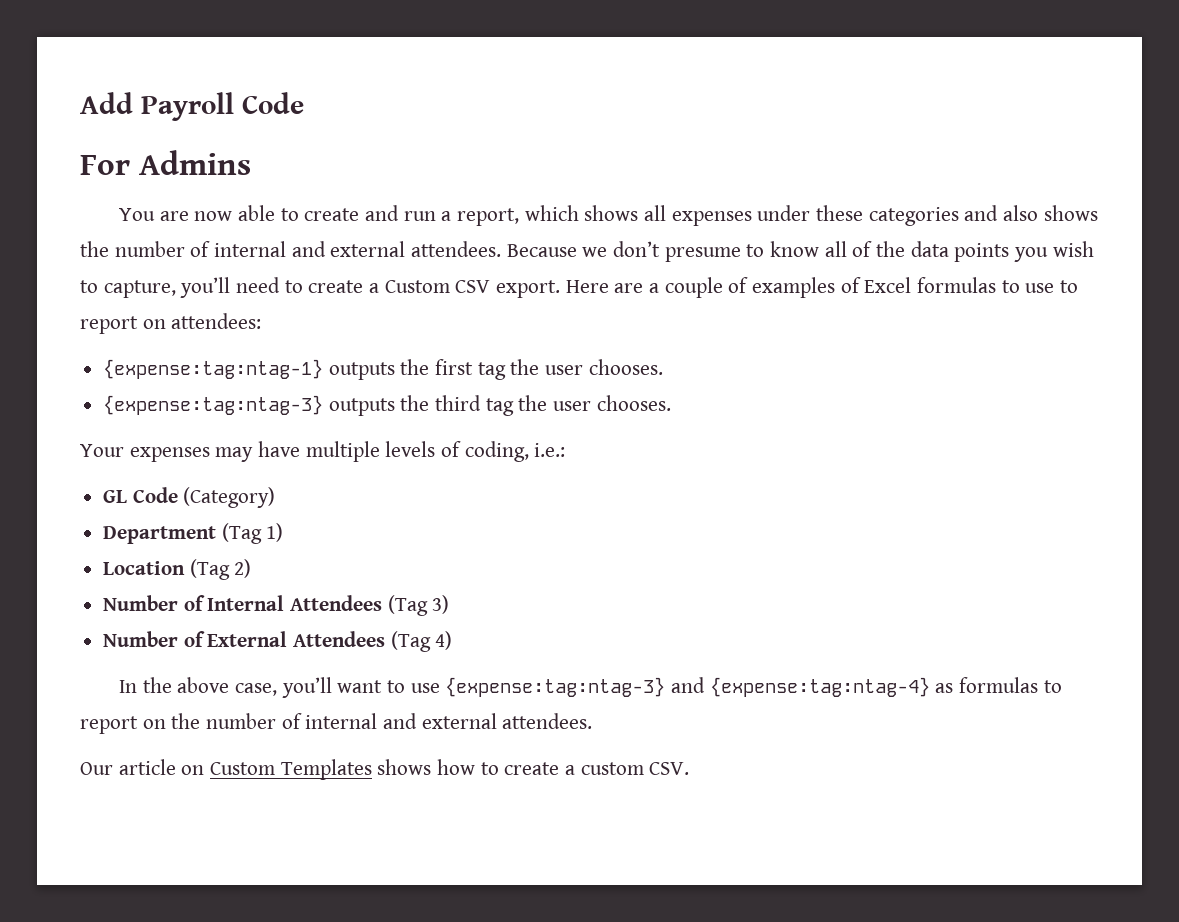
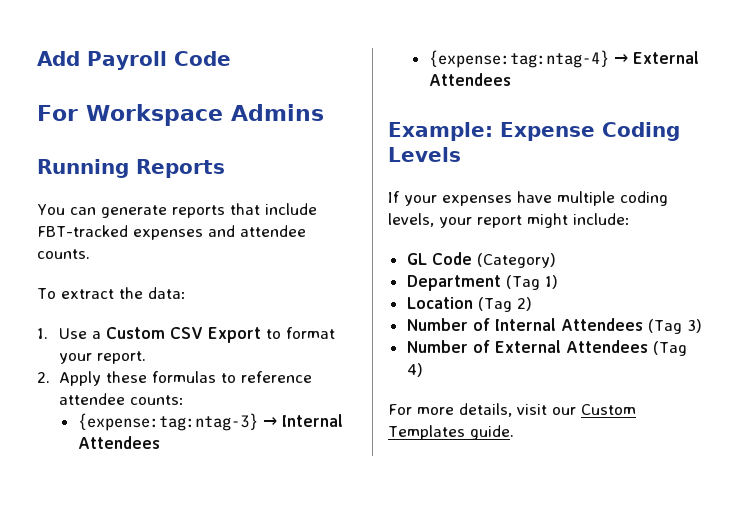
(130, 165) none -> [85,104,223,126] Workspace
(251, 162) none -> [37,159,225,178] // Running Reports
[159,205,1098,226] [80,241,1094,262] [80,277,1079,298] [80,313,262,334] [103,359,663,380] [103,395,671,416] [80,441,566,462] are now able to create and run a report, which shows all expenses under these categories and also shows the number of internal and external attendees. Because we don’t presume to know all of the data points you wish to capture, you’ll need to create a Custom CSV export. Here are a couple of examples of Excel formulas to use to report on attendees: // {expense:tag:ntag-1} outputs the first tag the user chooses. // {expense:tag:ntag-3} outputs the third tag the user chooses. // Your expenses may have multiple levels of coding, i.e.: -> [69,203,317,218] [37,225,306,240] [37,249,90,259] [37,287,186,299] [37,327,335,343] [58,351,146,364] [37,371,312,386] [58,393,184,405] [77,413,343,431] [77,436,160,449] [428,50,699,68] [428,73,511,86] [388,122,680,141] [388,147,461,162] [388,191,668,206] [388,213,630,228] can generate reports that include FBT-tracked expenses and attendee counts. // To extract the data: // 1. Use a Custom CSV Export to format your report. // 2. Apply these formulas to reference attendee counts: // {expense:tag:ntag-3} → Internal Attendees // {expense:tag:ntag-4} → External Attendees // Example: Expense Coding Levels // If your expenses have multiple coding levels, your report might include:
[118,677,1062,698] [80,713,593,734] [80,759,690,780] In the above case, you’ll want to use {expense:tag:ntag-3} and {expense:tag:ntag-4} as formulas to report on the number of internal and external attendees. // Our article on Custom Templates shows how to create a custom CSV. -> [388,403,636,417] [388,425,514,440] For more details, visit our Custom Templates guide.

